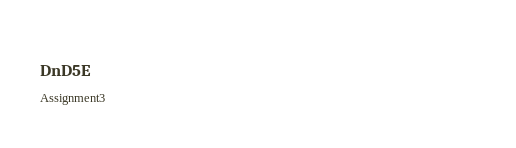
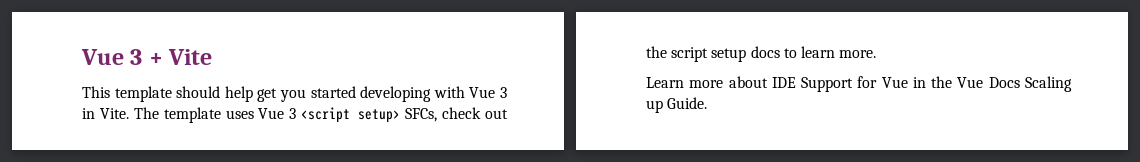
[40,65,91,76] [40,94,105,105] DnD5E // Assignment3 -> [81,49,213,65] [82,86,508,102] [82,107,508,123] [646,46,877,62] [646,76,1072,92] [646,97,708,113] Vue 3 + Vite // This template should help get you started developing with Vue 3 in Vite. The template uses Vue 3 <script setup> SFCs, check out the script setup docs to learn more. // Learn more about IDE Support for Vue in the Vue Docs Scaling up Guide.

